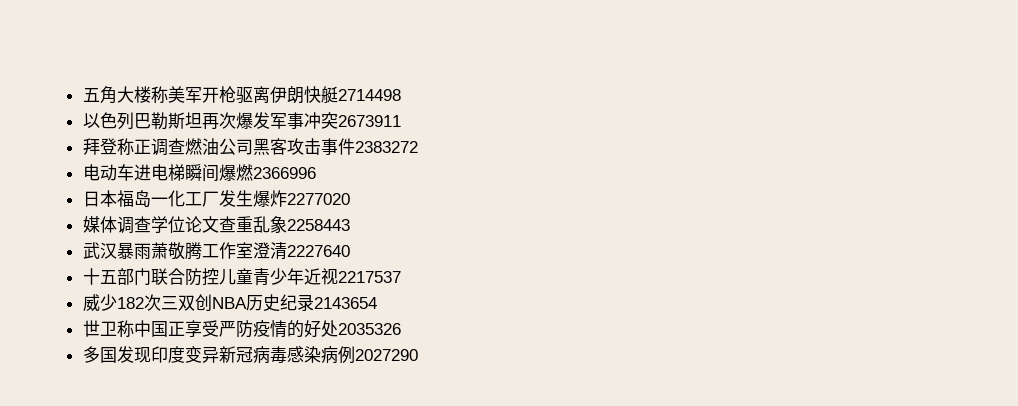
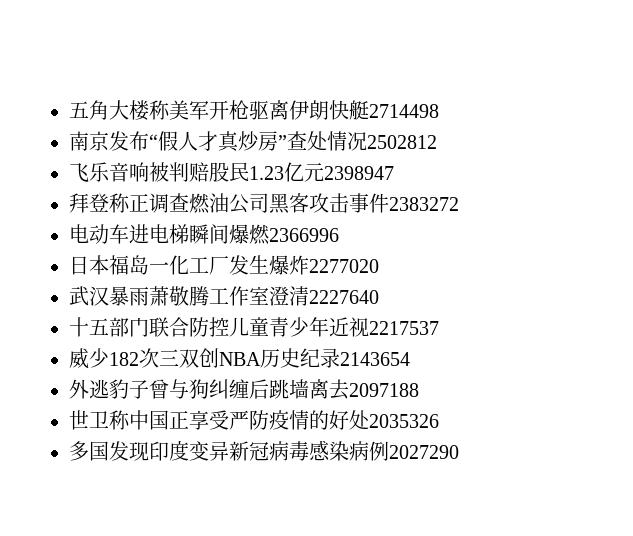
[82,112,401,130] 以色列巴勒斯坦再次爆发军事冲突2673911 -> [69,131,437,152] [69,162,394,182] 南京发布“假人才真炒房”查处情况2502812 // 飞乐音响被判赔股民1.23亿元2398947
[82,216,350,234] // 媒体调查学位论文查重乱象2258443 -> (379, 266) none
(377, 303) none -> [69,379,419,400] // 外逃豹子曾与狗纠缠后跳墙离去2097188

